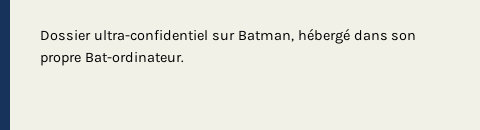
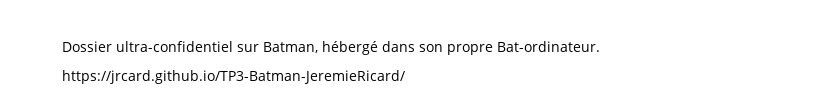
(184, 57) none -> [62,70,405,84] // https://jrcard.github.io/TP3-Batman-JeremieRicard/

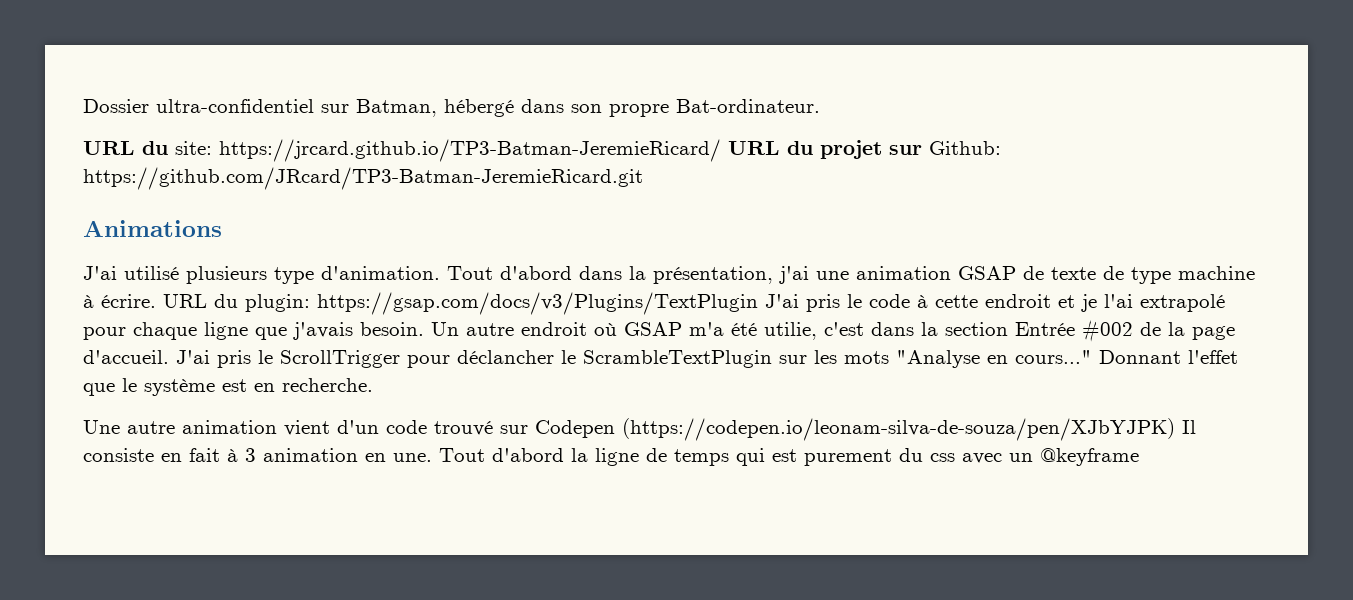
[62,70,405,84] https://jrcard.github.io/TP3-Batman-JeremieRicard/ -> [83,139,1001,162] [83,167,643,190] [83,220,222,237] [83,266,1255,284] [83,292,1225,315] [83,319,1235,342] [83,350,1238,368] [83,378,373,396] [83,418,1196,441] [83,448,1139,466] URL du site: https://jrcard.github.io/TP3-Batman-JeremieRicard/ URL du projet sur Github: https://github.com/JRcard/TP3-Batman-JeremieRicard.git // Animations // J'ai utilisé plusieurs type d'animation. Tout d'abord dans la présentation, j'ai une animation GSAP de texte de type machine à écrire. URL du plugin: https://gsap.com/docs/v3/Plugins/TextPlugin J'ai pris le code à cette endroit et je l'ai extrapolé pour chaque ligne que j'avais besoin. Un autre endroit où GSAP m'a été utilie, c'est dans la section Entrée #002 de la page d'accueil. J'ai pris le ScrollTrigger pour déclancher le ScrambleTextPlugin sur les mots "Analyse en cours..." Donnant l'effet que le système est en recherche. // Une autre animation vient d'un code trouvé sur Codepen (https://codepen.io/leonam-silva-de-souza/pen/XJbYJPK) Il consiste en fait à 3 animation en une. Tout d'abord la ligne de temps qui est purement du css avec un @keyframe

